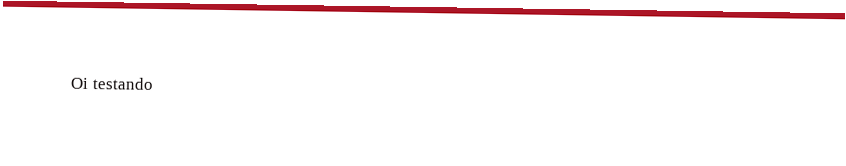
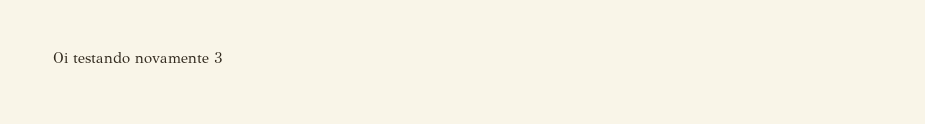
(154, 83) none -> [135,52,223,64] novamente 3

